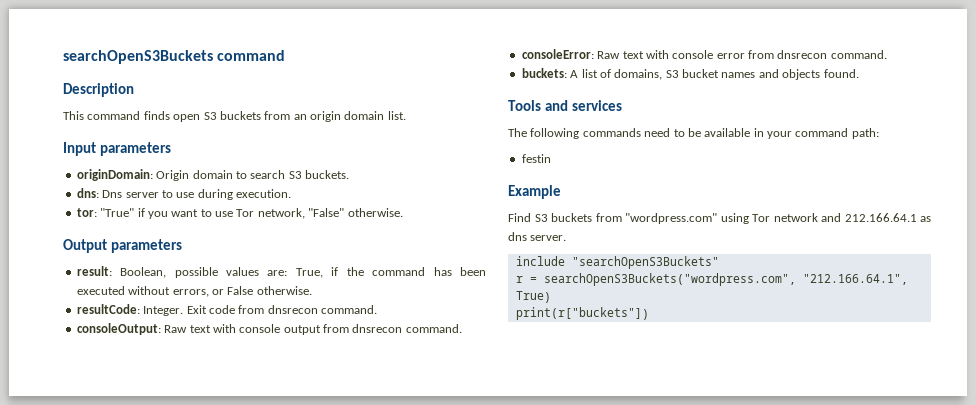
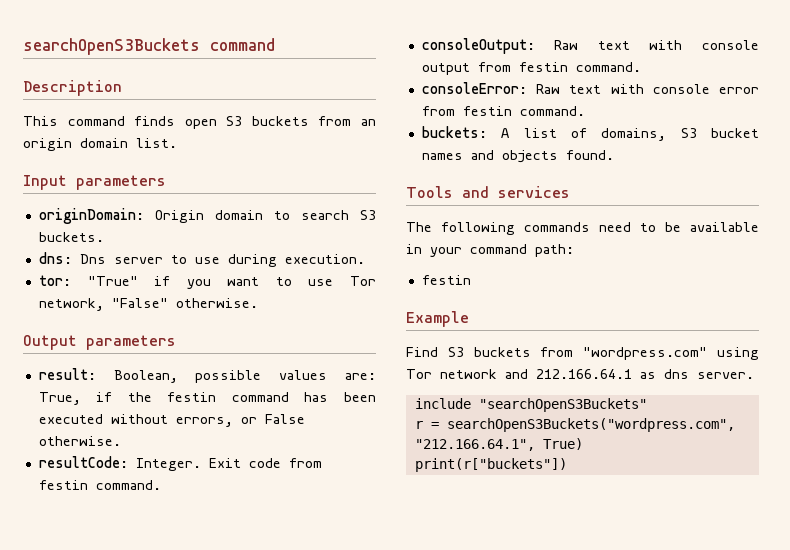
(364, 271) none -> [167,392,217,402] festin
[267,305,318,314] dnsrecon -> [38,480,88,490] festin
[352,324,403,333] dnsrecon -> [518,62,568,72] festin
[777,50,828,59] dnsrecon -> [462,106,512,116] festin

